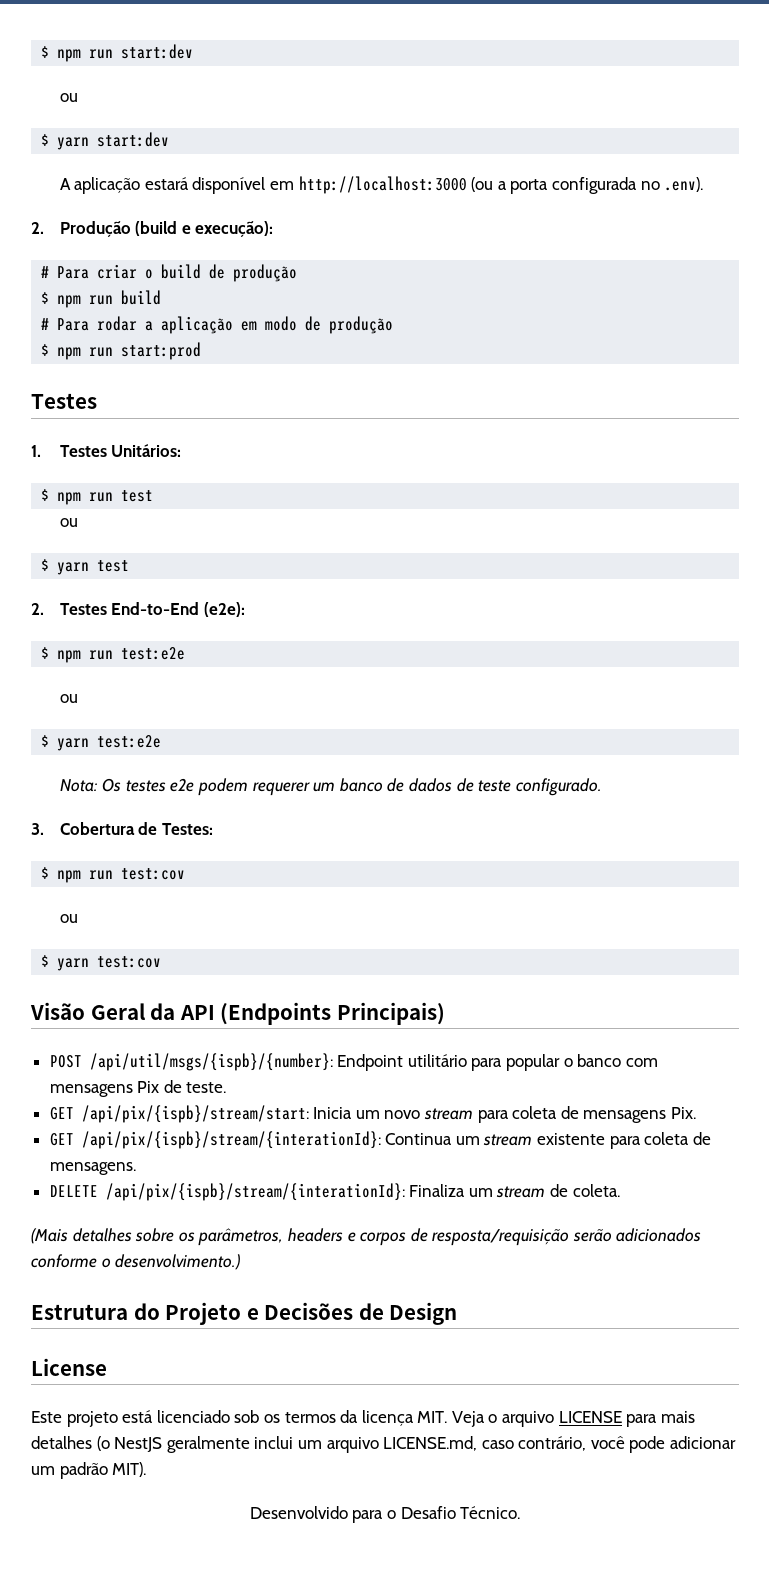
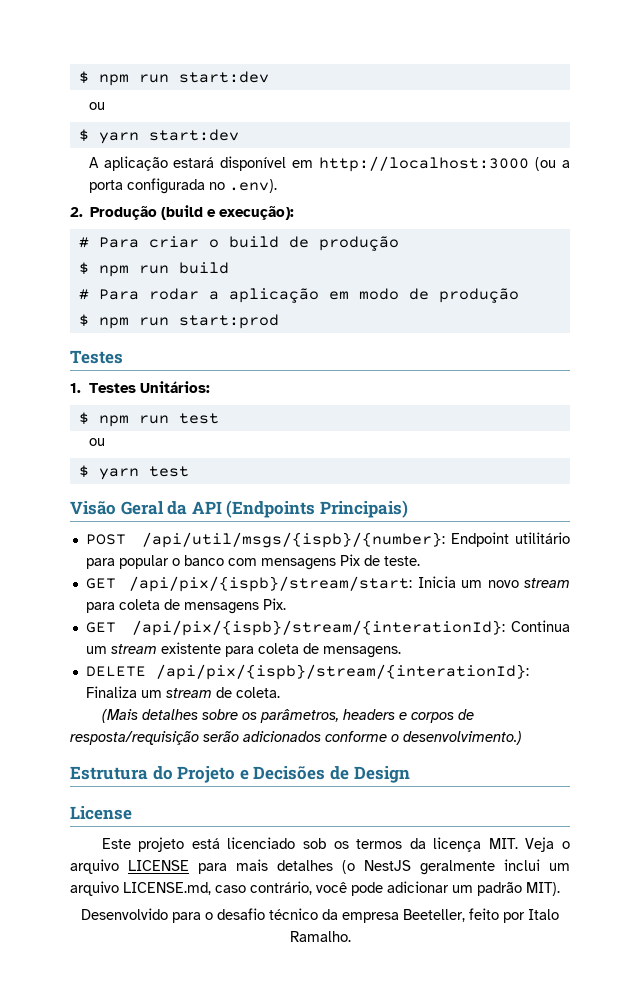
[31,602,245,617] [41,647,186,663] [59,694,78,703] [41,735,162,751] [59,778,602,796] [31,822,213,835] [41,867,186,883] [59,914,78,923] [41,955,162,971] // 2. Testes End-to-End (e2e): // $ npm run test:e2e // ou // $ yarn test:e2e // Nota: Os testes e2e podem requerer um banco de dados de teste configurado. // 3. Cobertura de Testes: // $ npm run test:cov // ou // $ yarn test:cov -> (189, 471) none
[400,1506,521,1519] Desafio Técnico. -> [217,908,559,923] [289,931,351,942] desafio técnico da empresa Beeteller, feito por Italo Ramalho.

